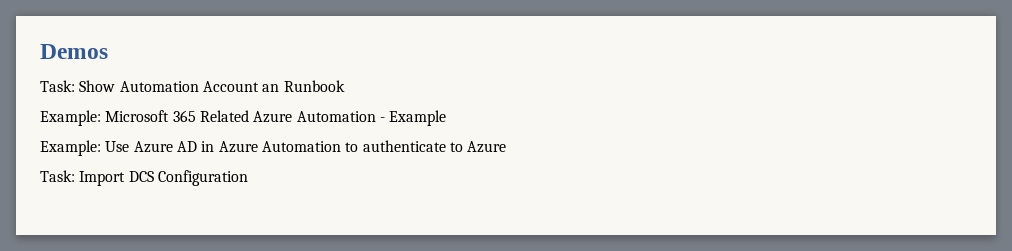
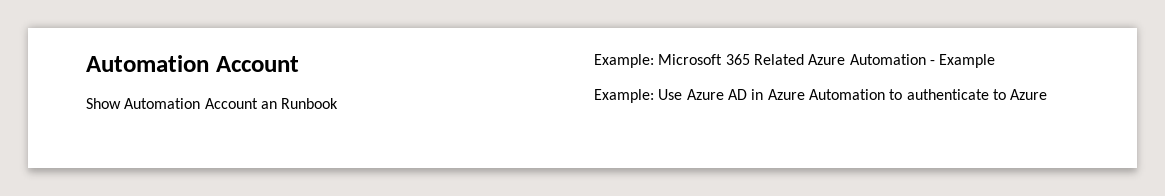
[40,44,108,59] [40,80,75,92] Demos // Task: -> [86,55,299,72] Automation Account //
[40,170,248,186] // Task: Import DCS Configuration -> (1048, 94) none

